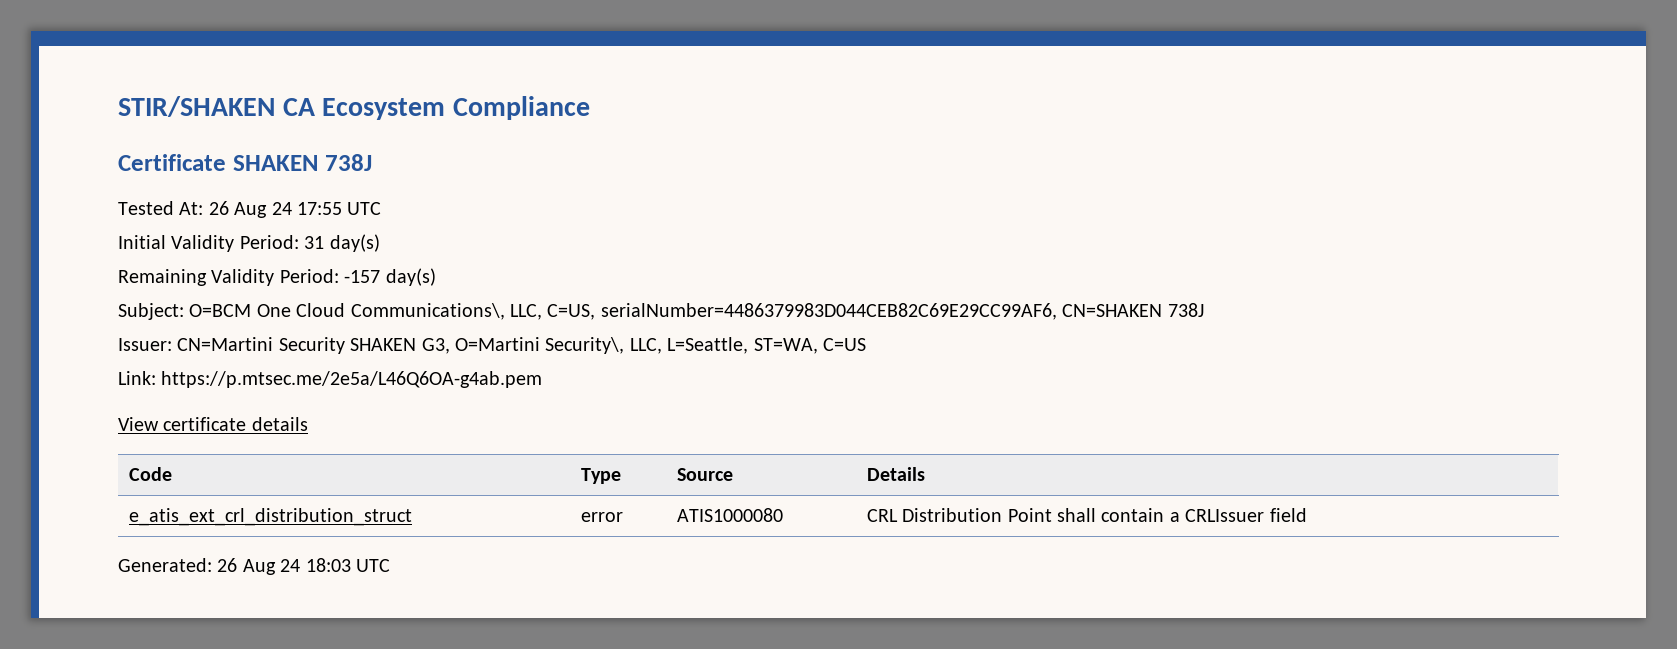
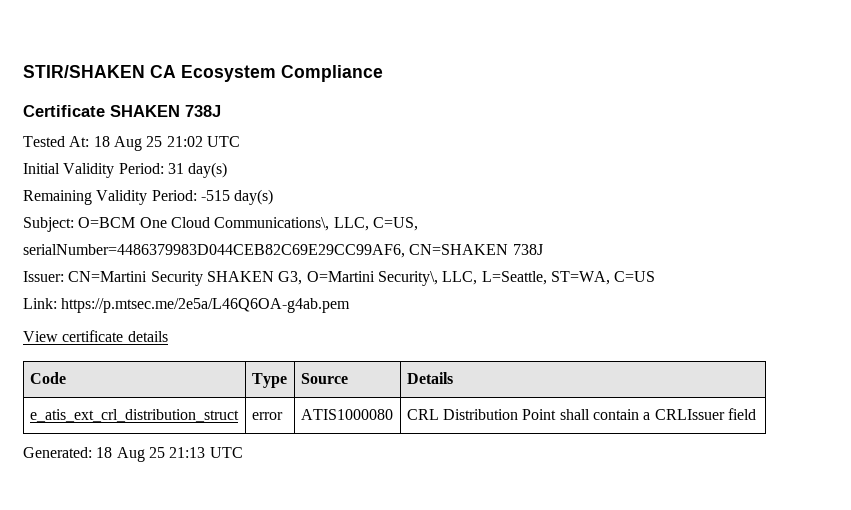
[208,201,342,218] 26 Aug 24 17:55 -> [93,136,203,151] 18 Aug 25 21:02
[344,270,381,283] -157 -> [200,190,230,201] -515
[217,558,351,575] 26 Aug 24 18:03 -> [96,447,206,462] 18 Aug 25 21:13

